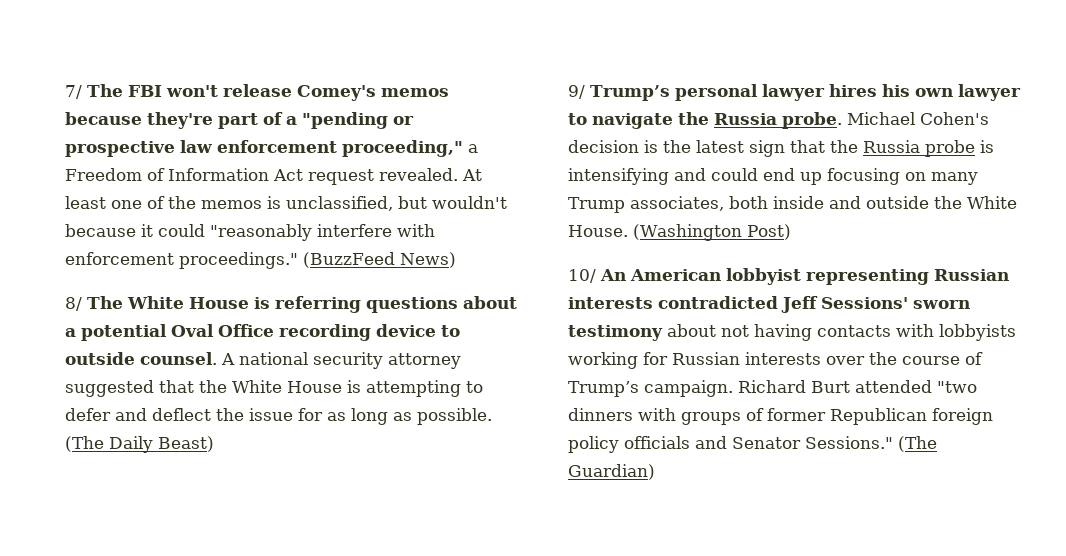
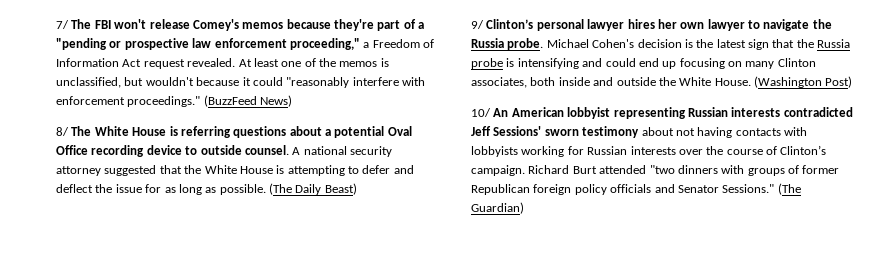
[590,85,670,101] Trump’s -> [486,19,534,29] Clinton’s
[881,84,910,97] his -> [657,19,677,29] her
[568,197,625,213] Trump -> [777,58,816,67] Clinton
[568,381,639,397] Trump’s -> [780,145,827,155] Clinton’s

